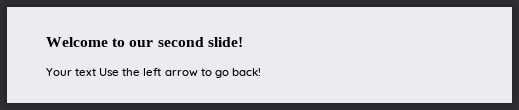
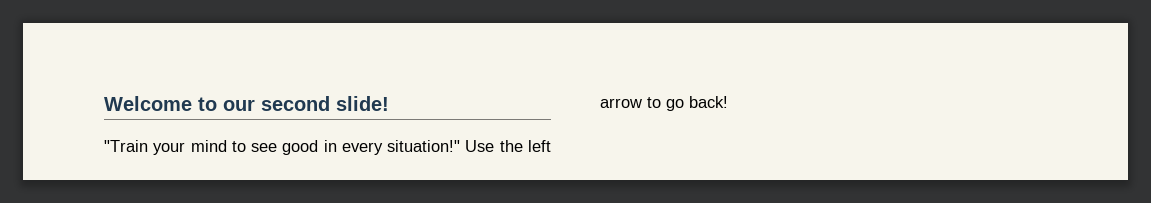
[46,68,97,76] Your text -> [104,140,461,155] "Train your mind to see good in every situation!"

